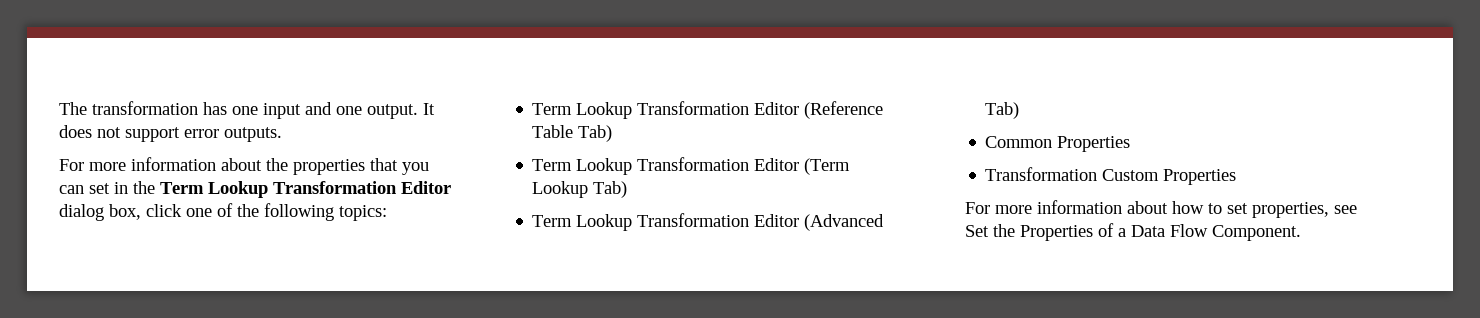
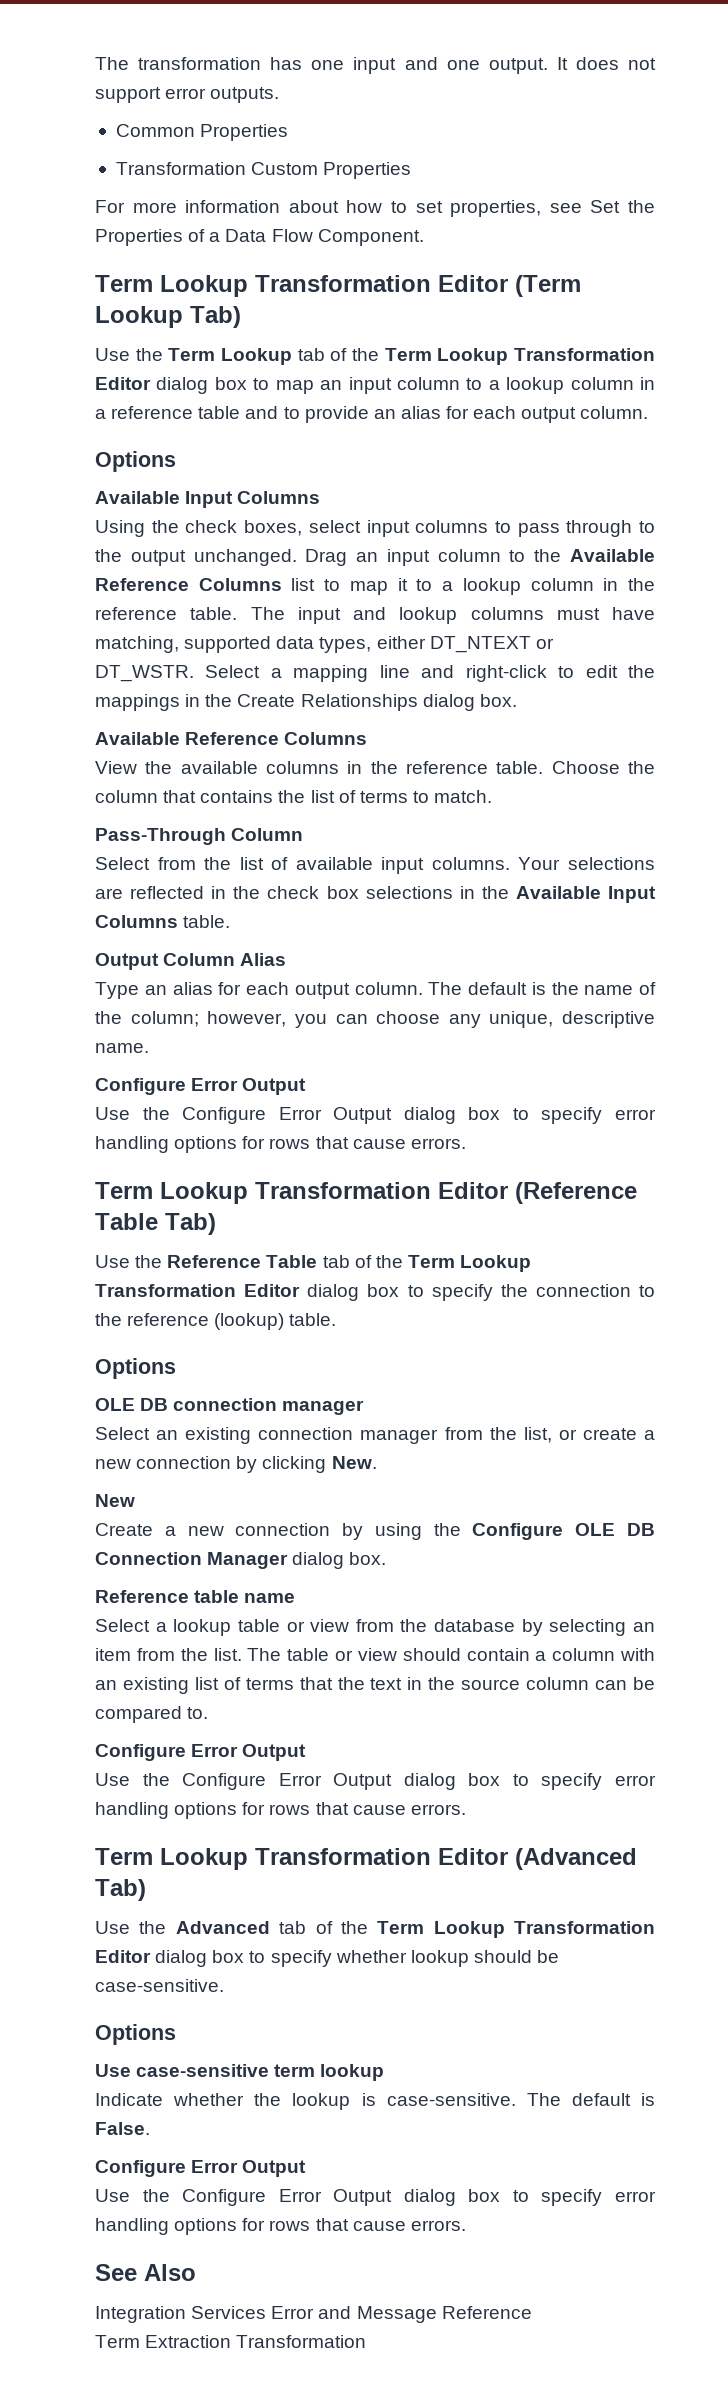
[59,157,429,175] [59,181,451,198] [59,203,387,221] [532,101,884,119] [532,125,613,142] [532,157,851,175] [532,181,628,198] [532,213,885,231] [985,102,1020,119] // For more information about the properties that you can set in the Term Lookup Transformation Editor dialog box, click one of the following topics: // Term Lookup Transformation Editor (Reference Table Tab) // Term Lookup Transformation Editor (Term Lookup Tab) // Term Lookup Transformation Editor (Advanced Tab) -> (280, 95) none
(1301, 233) none -> [95,275,581,297] [95,306,241,328] [95,348,656,365] [95,377,655,394] [95,406,649,423] [95,451,176,472] [95,491,321,508] [95,520,655,537] [95,549,655,566] [95,578,656,595] [95,607,655,624] [95,636,554,653] [95,665,656,682] [95,694,517,711] [95,732,368,745] [95,761,655,774] [95,790,493,803] [95,828,304,845] [95,857,655,874] [95,886,657,903] [95,915,231,928] [95,953,287,970] [95,982,656,999] [95,1011,655,1028] [95,1043,149,1053] [95,1078,307,1095] [95,1107,656,1124] [95,1136,466,1153] [95,1182,637,1204] [95,1213,216,1235] [95,1255,532,1272] [95,1284,655,1301] [95,1313,337,1330] [95,1358,176,1379] [95,1398,365,1415] [95,1427,656,1444] [95,1456,377,1473] [95,1494,135,1507] [95,1523,655,1540] [95,1552,387,1569] [95,1590,296,1603] [95,1619,655,1636] [95,1648,655,1661] [95,1677,655,1694] [95,1706,209,1723] [95,1744,307,1761] [95,1773,656,1790] [95,1802,466,1819] [95,1848,637,1870] [95,1879,146,1901] [95,1921,655,1938] [95,1950,560,1967] [95,1979,224,1992] [95,2024,176,2045] [95,2064,385,2081] [95,2093,655,2110] [95,2122,150,2135] [95,2160,307,2177] [95,2189,656,2206] [95,2218,466,2235] [95,2264,196,2281] [95,2306,532,2323] [95,2335,367,2348] // Term Lookup Transformation Editor (Term Lookup Tab) // Use the Term Lookup tab of the Term Lookup Transformation Editor dialog box to map an input column to a lookup column in a reference table and to provide an alias for each output column. // Options // Available Input Columns // Using the check boxes, select input columns to pass through to the output unchanged. Drag an input column to the Available Reference Columns list to map it to a lookup column in the reference table. The input and lookup columns must have matching, supported data types, either DT_NTEXT or DT_WSTR. Select a mapping line and right-click to edit the mappings in the Create Relationships dialog box. // Available Reference Columns // View the available columns in the reference table. Choose the column that contains the list of terms to match. // Pass-Through Column // Select from the list of available input columns. Your selections are reflected in the check box selections in the Available Input Columns table. // Output Column Alias // Type an alias for each output column. The default is the name of the column; however, you can choose any unique, descriptive name. // Configure Error Output // Use the Configure Error Output dialog box to specify error handling options for rows that cause errors. // Term Lookup Transformation Editor (Reference Table Tab) // Use the Reference Table tab of the Term Lookup Transformation Editor dialog box to specify the connection to the reference (lookup) table. // Options // OLE DB connection manager // Select an existing connection manager from the list, or create a new connection by clicking New. // New // Create a new connection by using the Configure OLE DB Connection Manager dialog box. // Reference table name // Select a lookup table or view from the database by selecting an item from the list. The table or view should contain a column with an existing list of terms that the text in the source column can be compared to. // Configure Error Output // Use the Configure Error Output dialog box to specify error handling options for rows that cause errors. // Term Lookup Transformation Editor (Advanced Tab) // Use the Advanced tab of the Term Lookup Transformation Editor dialog box to specify whether lookup should be case-sensitive. // Options // Use case-sensitive term lookup // Indicate whether the lookup is case-sensitive. The default is False. // Configure Error Output // Use the Configure Error Output dialog box to specify error handling options for rows that cause errors. // See Also // Integration Services Error and Message Reference // Term Extraction Transformation

